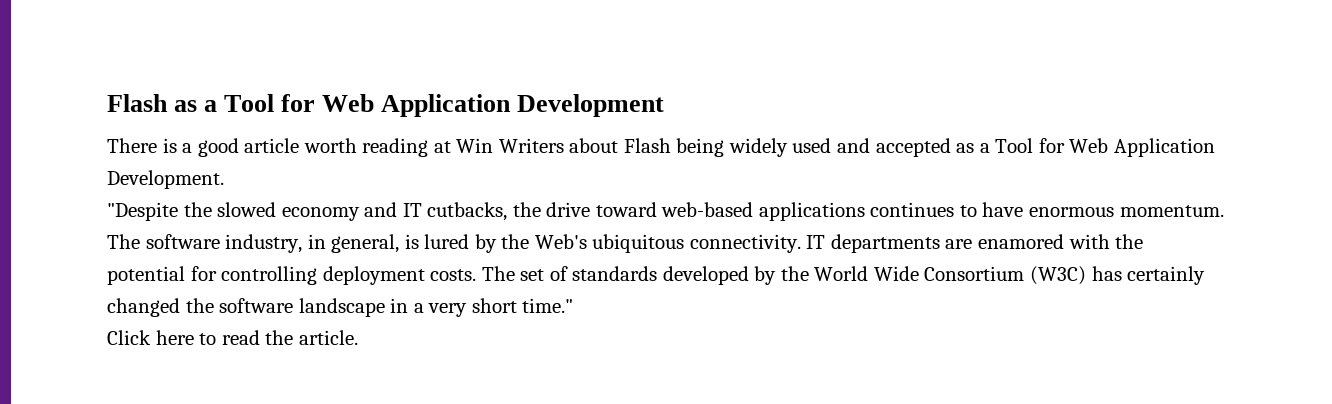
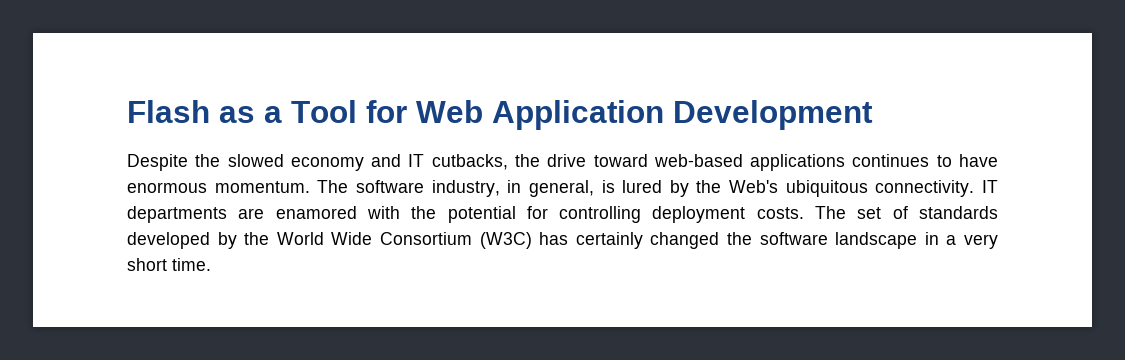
[107,138,1215,157] [107,170,224,189] [107,202,178,221] There is a good article worth reading at Win Writers about Flash being widely used and accepted as a Tool for Web Application Development. // "Despite -> [127,154,188,171] Despite
[522,298,574,313] [107,330,358,345] time." // Click here to read the article. -> [172,258,211,271] time.

